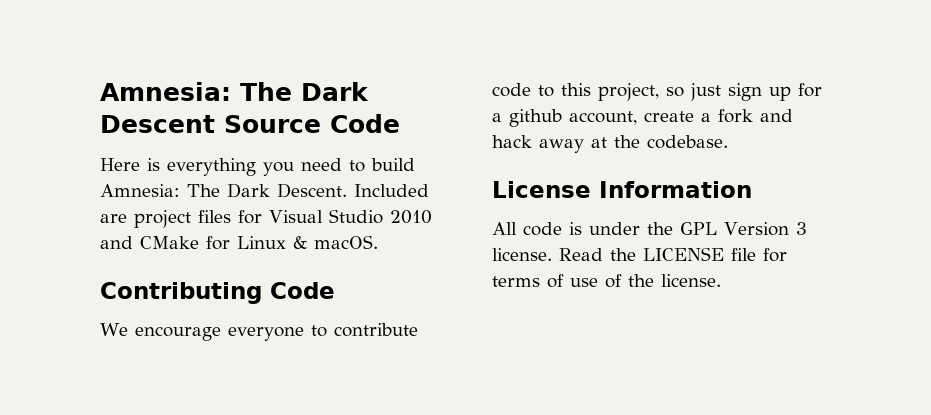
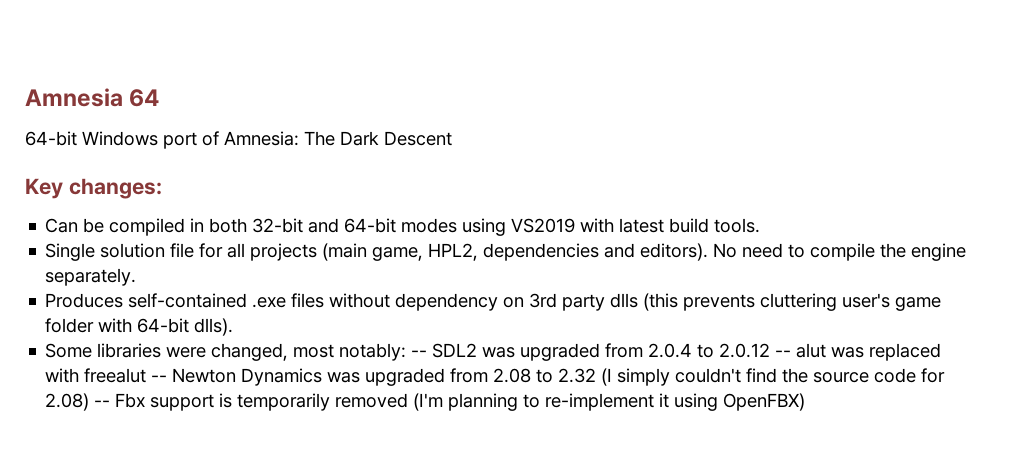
[100,82,369,101] [100,114,400,133] [100,158,415,176] [100,183,429,198] [100,209,432,228] [100,235,378,250] [100,282,335,304] [100,323,418,341] [492,83,822,101] [492,109,793,127] [492,135,728,153] [492,181,752,198] [492,222,807,236] [492,247,787,262] [492,274,721,288] Amnesia: The Dark Descent Source Code // Here is everything you need to build Amnesia: The Dark Descent. Included are project files for Visual Studio 2010 and CMake for Linux & macOS. // Contributing Code // We encourage everyone to contribute code to this project, so just sign up for a github account, create a fork and hack away at the codebase. // License Information // All code is under the GPL Version 3 license. Read the LICENSE file for terms of use of the license. -> [25,88,160,107] [25,131,452,149] [25,178,162,199] [45,218,761,236] [45,243,967,261] [45,268,137,286] [45,293,942,311] [45,318,234,336] [45,343,942,361] [45,368,946,386] [45,393,806,411] Amnesia 64 // 64-bit Windows port of Amnesia: The Dark Descent // Key changes: // Can be compiled in both 32-bit and 64-bit modes using VS2019 with latest build tools. // Single solution file for all projects (main game, HPL2, dependencies and editors). No need to compile the engine separately. // Produces self-contained .exe files without dependency on 3rd party dlls (this prevents cluttering user's game folder with 64-bit dlls). // Some libraries were changed, most notably: -- SDL2 was upgraded from 2.0.4 to 2.0.12 -- alut was replaced with freealut -- Newton Dynamics was upgraded from 2.08 to 2.32 (I simply couldn't find the source code for 2.08) -- Fbx support is temporarily removed (I'm planning to re-implement it using OpenFBX)

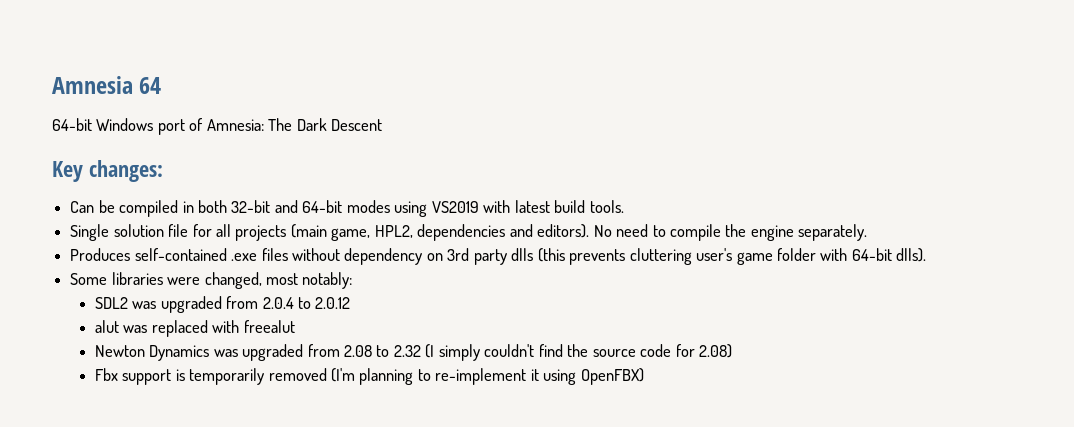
[411,350,428,357] -- -> (353, 280) //
[775,350,792,357] -- -> (351, 303) //
[151,375,168,382] -- -> (295, 326) //
[94,400,111,407] -- -> (732, 351) //

